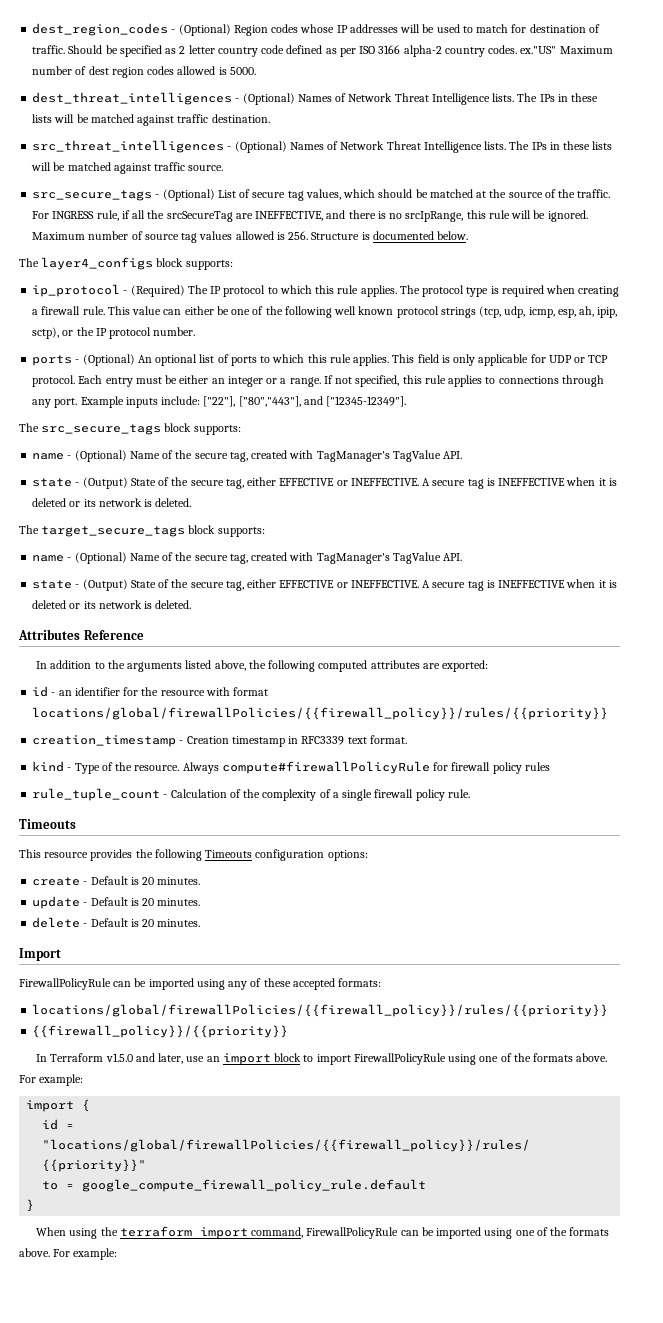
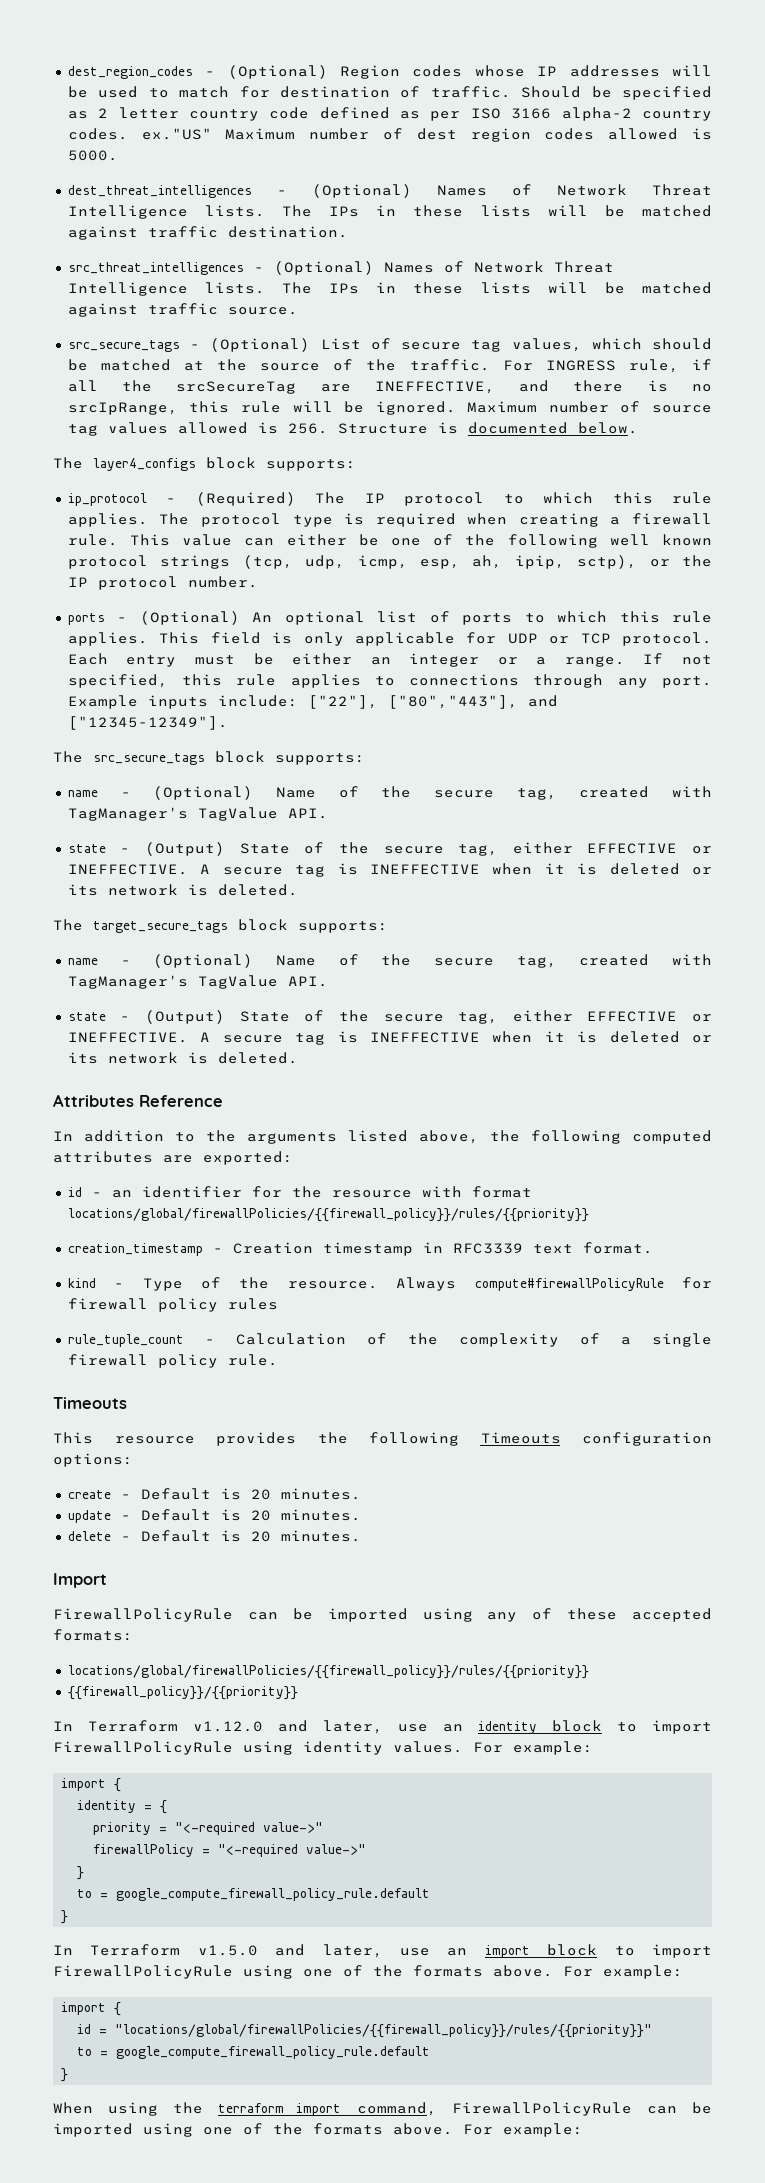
(289, 1031) none -> [53,1720,712,1734] [53,1741,593,1755] [61,1778,122,1792] [77,1800,168,1814] [93,1822,324,1835] [93,1844,367,1857] [77,1866,85,1880] [77,1888,431,1901] [61,1910,69,1924] // In Terraform v1.12.0 and later, use an identity block to import FirewallPolicyRule using identity values. For example: // import { // identity = { // priority = "<-required value->" // firewallPolicy = "<-required value->" // } // to = google_compute_firewall_policy_rule.default // }

